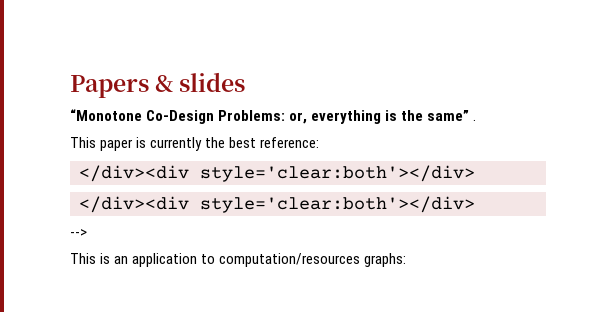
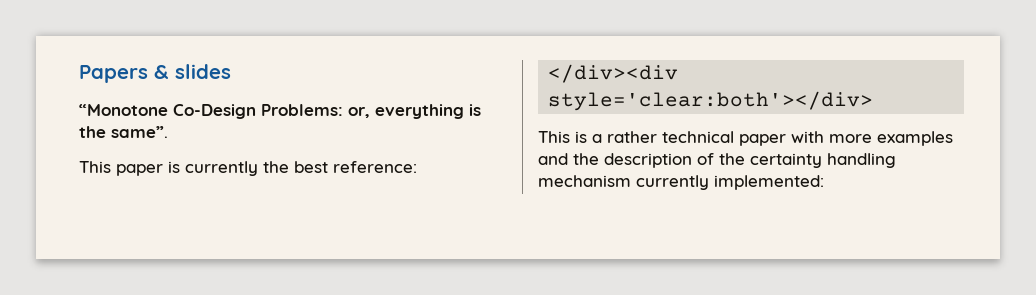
[427,110,477,121] same” . -> [111,126,168,138] same”.
[79,196,475,213] [70,229,87,237] // </div><div style='clear:both'></div> // --> -> (874, 101) none
[114,253,407,267] an application to computation/resources graphs: -> [592,131,953,146] [538,153,896,168] [538,175,824,190] a rather technical paper with more examples and the description of the certainty handling mechanism currently implemented:

